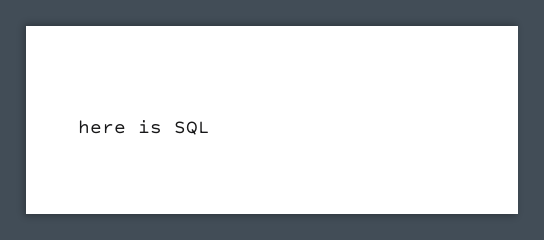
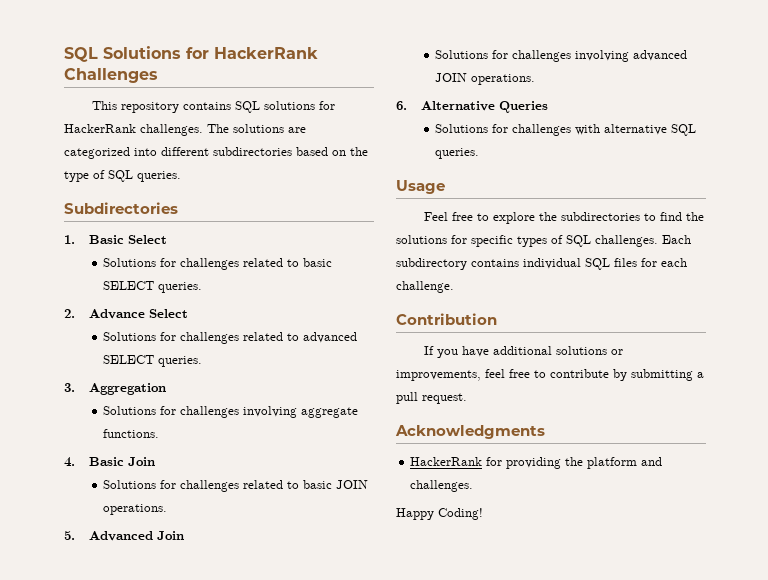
[78,120,210,135] here is SQL -> [64,46,318,62] [64,68,158,83] [91,101,335,113] [64,124,306,136] [64,147,368,159] [64,170,181,182] [64,202,178,214] [64,235,168,244] [103,258,333,270] [103,281,203,293] [64,309,189,319] [103,332,358,344] [103,355,203,367] [64,383,167,395] [103,406,359,418] [103,429,160,438] [64,457,156,467] [103,480,369,492] [103,504,168,515] [64,531,185,541] [435,50,688,62] [435,73,536,85] [396,101,549,113] [435,124,697,136] [435,148,480,159] [396,180,445,194] [423,212,704,224] [396,235,691,247] [396,258,687,270] [396,281,454,293] [396,313,497,325] [423,346,623,358] [396,369,704,381] [396,392,467,404] [395,425,545,439] [410,457,663,469] [410,480,474,492] [396,508,483,520] SQL Solutions for HackerRank Challenges // This repository contains SQL solutions for HackerRank challenges. The solutions are categorized into different subdirectories based on the type of SQL queries. // Subdirectories // 1. Basic Select // Solutions for challenges related to basic SELECT queries. // 2. Advance Select // Solutions for challenges related to advanced SELECT queries. // 3. Aggregation // Solutions for challenges involving aggregate functions. // 4. Basic Join // Solutions for challenges related to basic JOIN operations. // 5. Advanced Join // Solutions for challenges involving advanced JOIN operations. // 6. Alternative Queries // Solutions for challenges with alternative SQL queries. // Usage // Feel free to explore the subdirectories to find the solutions for specific types of SQL challenges. Each subdirectory contains individual SQL files for each challenge. // Contribution // If you have additional solutions or improvements, feel free to contribute by submitting a pull request. // Acknowledgments // HackerRank for providing the platform and challenges. // Happy Coding!

